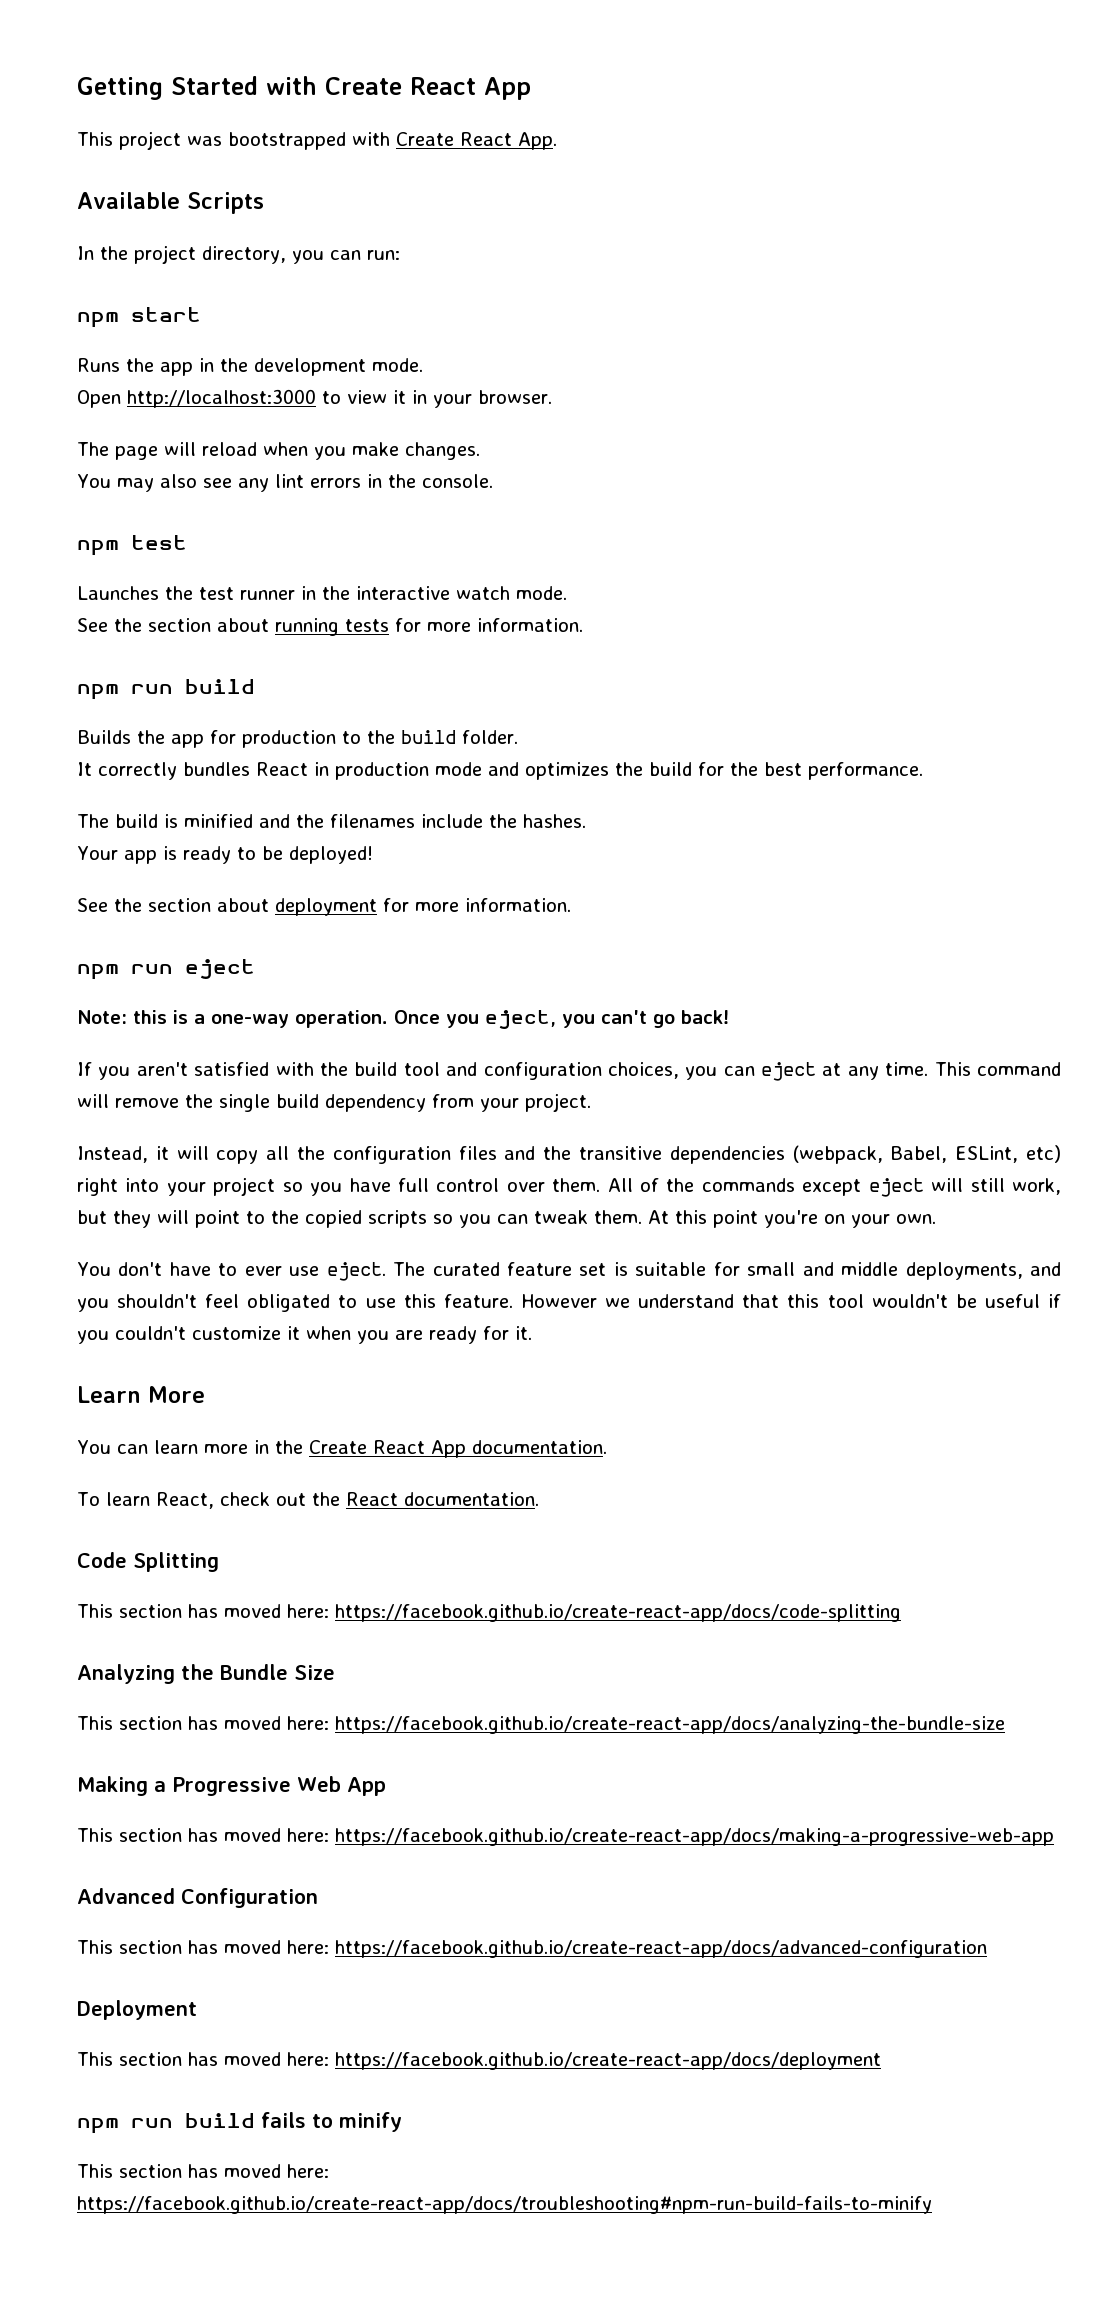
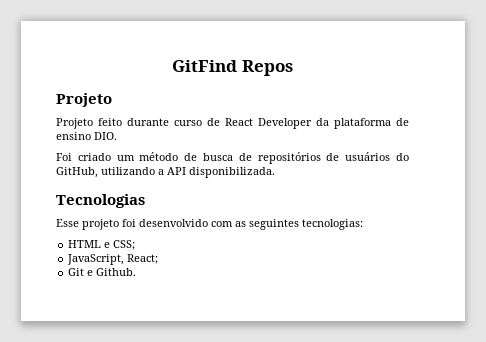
[77,76,531,100] [77,131,557,150] [77,192,264,214] [77,245,400,264] [77,307,201,328] [77,358,423,376] [77,389,552,408] [77,442,480,460] [77,474,493,492] [77,535,187,556] [77,586,567,600] [77,618,583,636] [77,679,255,700] [77,730,518,748] [77,762,923,780] [77,814,586,828] [77,846,373,864] [77,898,571,916] [77,959,255,980] [77,1010,729,1029] [77,1062,1062,1081] [77,1093,591,1112] [77,1145,1061,1164] [77,1177,1062,1197] [77,1210,936,1228] [77,1262,1061,1281] [77,1294,1061,1312] [77,1326,532,1344] [77,1386,205,1403] [77,1440,607,1458] [77,1492,539,1509] [77,1552,219,1572] [77,1604,901,1622] [77,1664,335,1684] [77,1716,1005,1734] [77,1776,386,1796] [77,1828,1054,1846] [77,1888,318,1908] [77,1940,987,1958] [77,2000,197,2020] [77,2052,881,2070] [77,2112,402,2134] [77,2164,329,2178] [77,2196,932,2214] Getting Started with Create React App // This project was bootstrapped with Create React App. // Available Scripts // In the project directory, you can run: // npm start // Runs the app in the development mode. // Open http://localhost:3000 to view it in your browser. // The page will reload when you make changes. // You may also see any lint errors in the console. // npm test // Launches the test runner in the interactive watch mode. // See the section about running tests for more information. // npm run build // Builds the app for production to the build folder. // It correctly bundles React in production mode and optimizes the build for the best performance. // The build is minified and the filenames include the hashes. // Your app is ready to be deployed! // See the section about deployment for more information. // npm run eject // Note: this is a one-way operation. Once you eject, you can't go back! // If you aren't satisfied with the build tool and configuration choices, you can eject at any time. This command will remove the single build dependency from your project. // Instead, it will copy all the configuration files and the transitive dependencies (webpack, Babel, ESLint, etc) right into your project so you have full control over them. All of the commands except eject will still work, but they will point to the copied scripts so you can tweak them. At this point you're on your own. // You don't have to ever use eject. The curated feature set is suitable for small and middle deployments, and you shouldn't feel obligated to use this feature. However we understand that this tool wouldn't be useful if you couldn't customize it when you are ready for it. // Learn More // You can learn more in the Create React App documentation. // To learn React, check out the React documentation. // Code Splitting // This section has moved here: https://facebook.github.io/create-react-app/docs/code-splitting // Analyzing the Bundle Size // This section has moved here: https://facebook.github.io/create-react-app/docs/analyzing-the-bundle-size // Making a Progressive Web App // This section has moved here: https://facebook.github.io/create-react-app/docs/making-a-progressive-web-app // Advanced Configuration // This section has moved here: https://facebook.github.io/create-react-app/docs/advanced-configuration // Deployment // This section has moved here: https://facebook.github.io/create-react-app/docs/deployment // npm run build fails to minify // This section has moved here: https://facebook.github.io/create-react-app/docs/troubleshooting#npm-run-build-fails-to-minify -> [172,60,293,76] [56,93,112,107] [56,118,409,129] [56,132,117,140] [56,152,410,164] [56,167,275,178] [56,194,145,208] [56,219,363,230] [68,240,136,250] [67,254,159,265] [68,268,137,276] GitFind Repos // Projeto // Projeto feito durante curso de React Developer da plataforma de ensino DIO. // Foi criado um método de busca de repositórios de usuários do GitHub, utilizando a API disponibilizada. // Tecnologias // Esse projeto foi desenvolvido com as seguintes tecnologias: // HTML e CSS; // JavaScript, React; // Git e Github.

